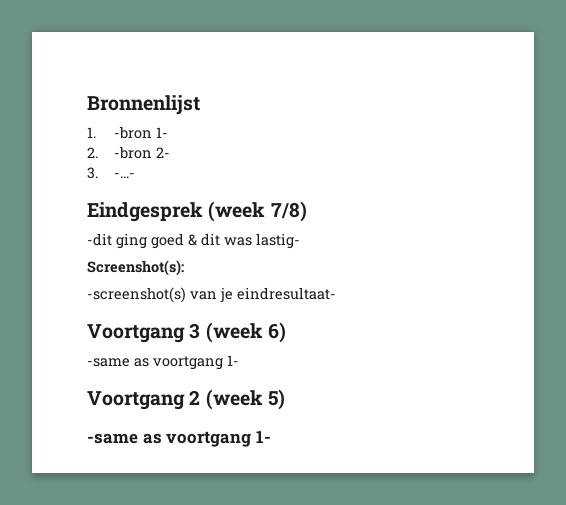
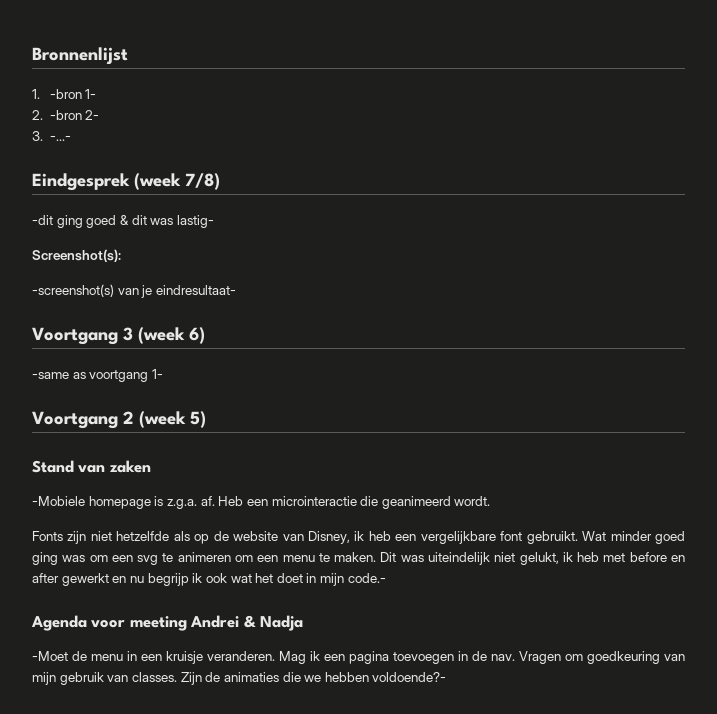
[87,430,271,447] -same as voortgang 1- -> [32,460,151,473] [32,496,491,509] [32,531,686,544] [32,552,686,565] [32,573,386,586] [31,615,304,631] [32,651,685,664] [32,672,447,685] Stand van zaken // -Mobiele homepage is z.g.a. af. Heb een microinteractie die geanimeerd wordt. // Fonts zijn niet hetzelfde als op de website van Disney, ik heb een vergelijkbare font gebruikt. Wat minder goed ging was om een svg te animeren om een menu te maken. Dit was uiteindelijk niet gelukt, ik heb met before en after gewerkt en nu begrijp ik ook wat het doet in mijn code.- // Agenda voor meeting Andrei & Nadja // -Moet de menu in een kruisje veranderen. Mag ik een pagina toevoegen in de nav. Vragen om goedkeuring van mijn gebruik van classes. Zijn de animaties die we hebben voldoende?-

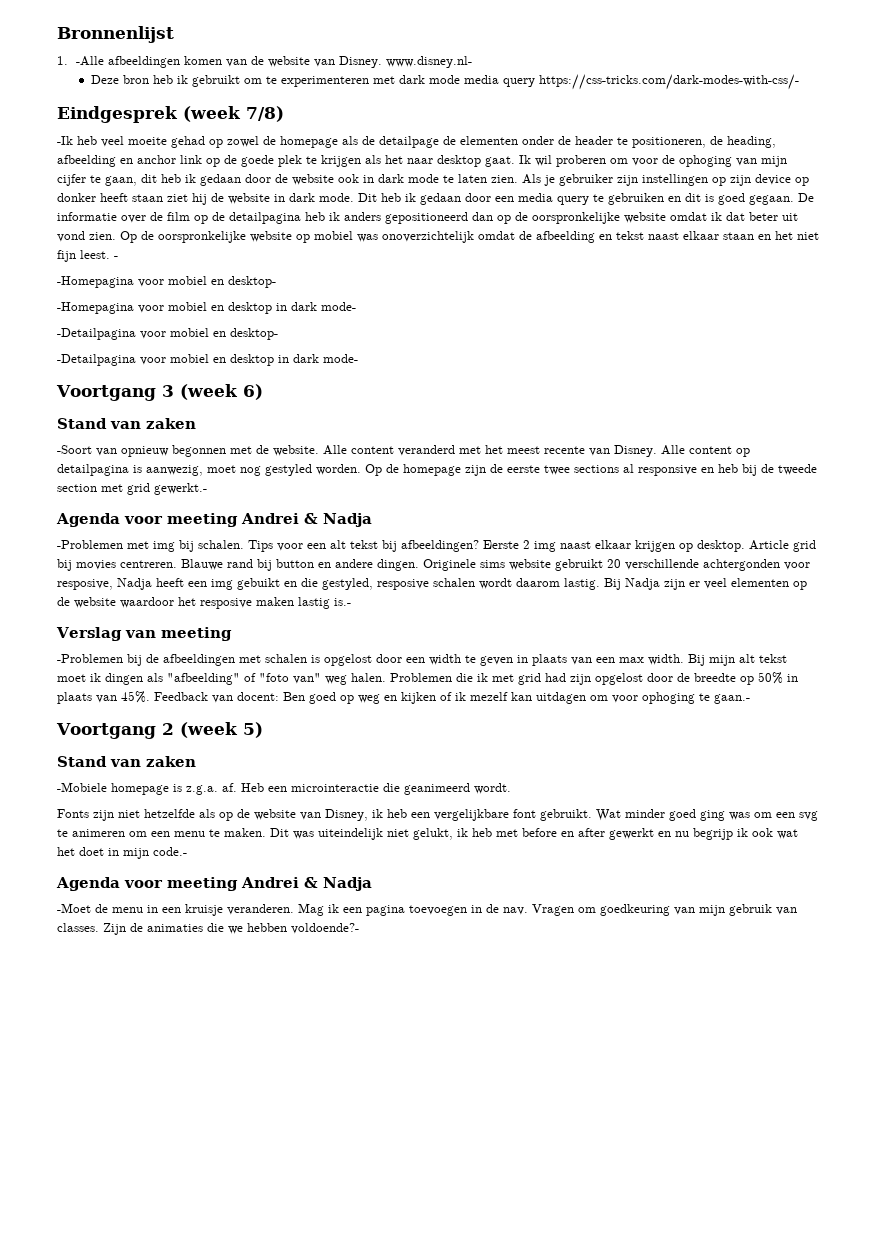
[49,89,97,99] [32,110,100,120] [32,131,71,141] [32,173,220,191] [32,215,214,228] [32,249,121,262] [32,284,236,298] [32,327,205,345] [32,369,163,382] -bron 1- // 2. -bron 2- // 3. -...- // Eindgesprek (week 7/8) // -dit ging goed & dit was lastig- // Screenshot(s): // -screenshot(s) van je eindresultaat- // Voortgang 3 (week 6) // -same as voortgang 1- -> [76,56,473,68] [90,74,799,90] [57,106,284,123] [57,136,776,148] [57,155,787,167] [57,174,809,186] [57,193,814,205] [57,212,798,224] [57,231,819,243] [57,250,118,262] [57,276,276,288] [57,302,356,314] [57,328,278,340] [57,354,358,366] [56,384,263,401] [57,418,196,429] [57,445,750,457] [57,464,817,476] [57,483,207,495] [56,513,372,527] [57,540,816,552] [57,559,810,571] [57,578,807,590] [57,597,351,609] [56,627,232,641] [57,654,787,666] [57,672,798,685] [57,691,750,704] -Alle afbeeldingen komen van de website van Disney. www.disney.nl- // Deze bron heb ik gebruikt om te experimenteren met dark mode media query https://css-tricks.com/dark-modes-with-css/- // Eindgesprek (week 7/8) // -Ik heb veel moeite gehad op zowel de homepage als de detailpage de elementen onder de header te positioneren, de heading, afbeelding en anchor link op de goede plek te krijgen als het naar desktop gaat. Ik wil proberen om voor de ophoging van mijn cijfer te gaan, dit heb ik gedaan door de website ook in dark mode te laten zien. Als je gebruiker zijn instellingen op zijn device op donker heeft staan ziet hij de website in dark mode. Dit heb ik gedaan door een media query te gebruiken en dit is goed gegaan. De informatie over de film op de detailpagina heb ik anders gepositioneerd dan op de oorspronkelijke website omdat ik dat beter uit vond zien. Op de oorspronkelijke website op mobiel was onoverzichtelijk omdat de afbeelding en tekst naast elkaar staan en het niet fijn leest. - // -Homepagina voor mobiel en desktop- // -Homepagina voor mobiel en desktop in dark mode- // -Detailpagina voor mobiel en desktop- // -Detailpagina voor mobiel en desktop in dark mode- // Voortgang 3 (week 6) // Stand van zaken // -Soort van opnieuw begonnen met de website. Alle content veranderd met het meest recente van Disney. Alle content op detailpagina is aanwezig, moet nog gestyled worden. Op de homepage zijn de eerste twee sections al responsive en heb bij de tweede section met grid gewerkt.- // Agenda voor meeting Andrei & Nadja // -Problemen met img bij schalen. Tips voor een alt tekst bij afbeeldingen? Eerste 2 img naast elkaar krijgen op desktop. Article grid bij movies centreren. Blauwe rand bij button en andere dingen. Originele sims website gebruikt 20 verschillende achtergonden voor resposive, Nadja heeft een img gebuikt en die gestyled, resposive schalen wordt daarom lastig. Bij Nadja zijn er veel elementen op de website waardoor het resposive maken lastig is.- // Verslag van meeting // -Problemen bij de afbeeldingen met schalen is opgelost door een width te geven in plaats van een max width. Bij mijn alt tekst moet ik dingen als "afbeelding" of "foto van" weg halen. Problemen die ik met grid had zijn opgelost door de breedte op 50% in plaats van 45%. Feedback van docent: Ben goed op weg en kijken of ik mezelf kan uitdagen om voor ophoging te gaan.-

